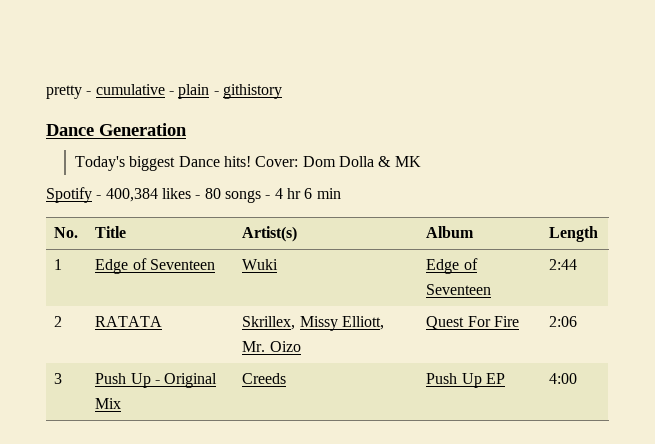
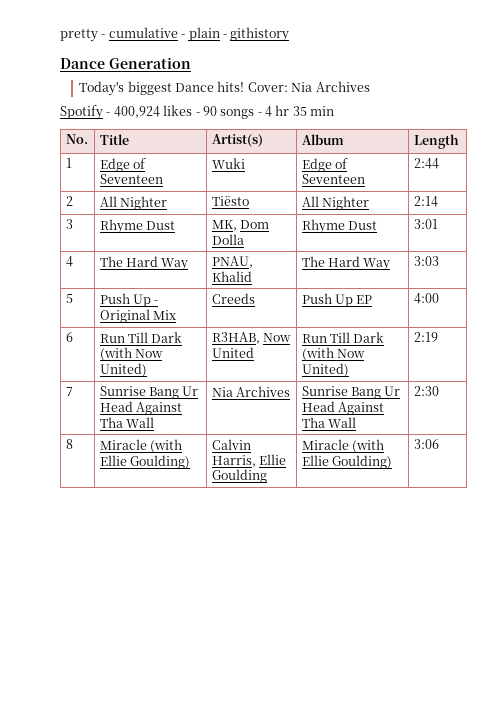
[302,156,421,167] Dom Dolla & MK -> [291,81,370,92] Nia Archives
[105,188,158,202] 400,384 -> [113,106,160,118] 400,924
[204,188,221,199] 80 -> [202,106,217,116] 90
[304,188,313,199] 6 -> [292,106,307,116] 35
[95,316,163,327] [242,316,385,331] [242,341,301,352] [426,316,520,330] [549,316,578,327] [54,373,63,384] RATATA | Skrillex, Missy Elliott, Mr. Oizo | Quest For Fire | 2:06 // 3 -> [99,196,168,210] [211,196,249,206] [301,196,370,210] [413,196,438,207] [65,219,73,229] [99,219,176,234] [211,220,270,231] [211,234,244,245] [301,219,378,234] [413,219,438,229] [65,256,73,267] [99,256,189,271] [211,256,253,268] [211,271,252,282] [301,256,391,271] [413,256,439,266] [65,294,73,303] All Nighter | Tiësto | All Nighter | 2:14 // 3 | Rhyme Dust | MK, Dom Dolla | Rhyme Dust | 3:01 // 4 | The Hard Way | PNAU, Khalid | The Hard Way | 3:03 // 5
(578, 378) none -> [65,332,73,342] [99,332,183,343] [99,347,164,361] [99,363,147,377] [211,332,292,344] [211,347,254,358] [301,332,385,343] [301,347,366,361] [301,363,349,377] [413,332,438,342] [65,387,73,396] [99,386,199,399] [99,401,183,415] [99,417,155,428] [211,386,291,397] [301,386,401,399] [301,401,385,415] [301,417,357,428] [413,386,439,396] [65,439,73,449] [99,439,183,453] [99,455,191,469] [211,439,251,450] [211,454,287,467] [211,469,267,483] [301,439,385,453] [301,455,393,469] [413,439,439,449] // 6 | Run Till Dark (with Now United) | R3HAB, Now United | Run Till Dark (with Now United) | 2:19 // 7 | Sunrise Bang Ur Head Against Tha Wall | Nia Archives | Sunrise Bang Ur Head Against Tha Wall | 2:30 // 8 | Miracle (with Ellie Goulding) | Calvin Harris, Ellie Goulding | Miracle (with Ellie Goulding) | 3:06

